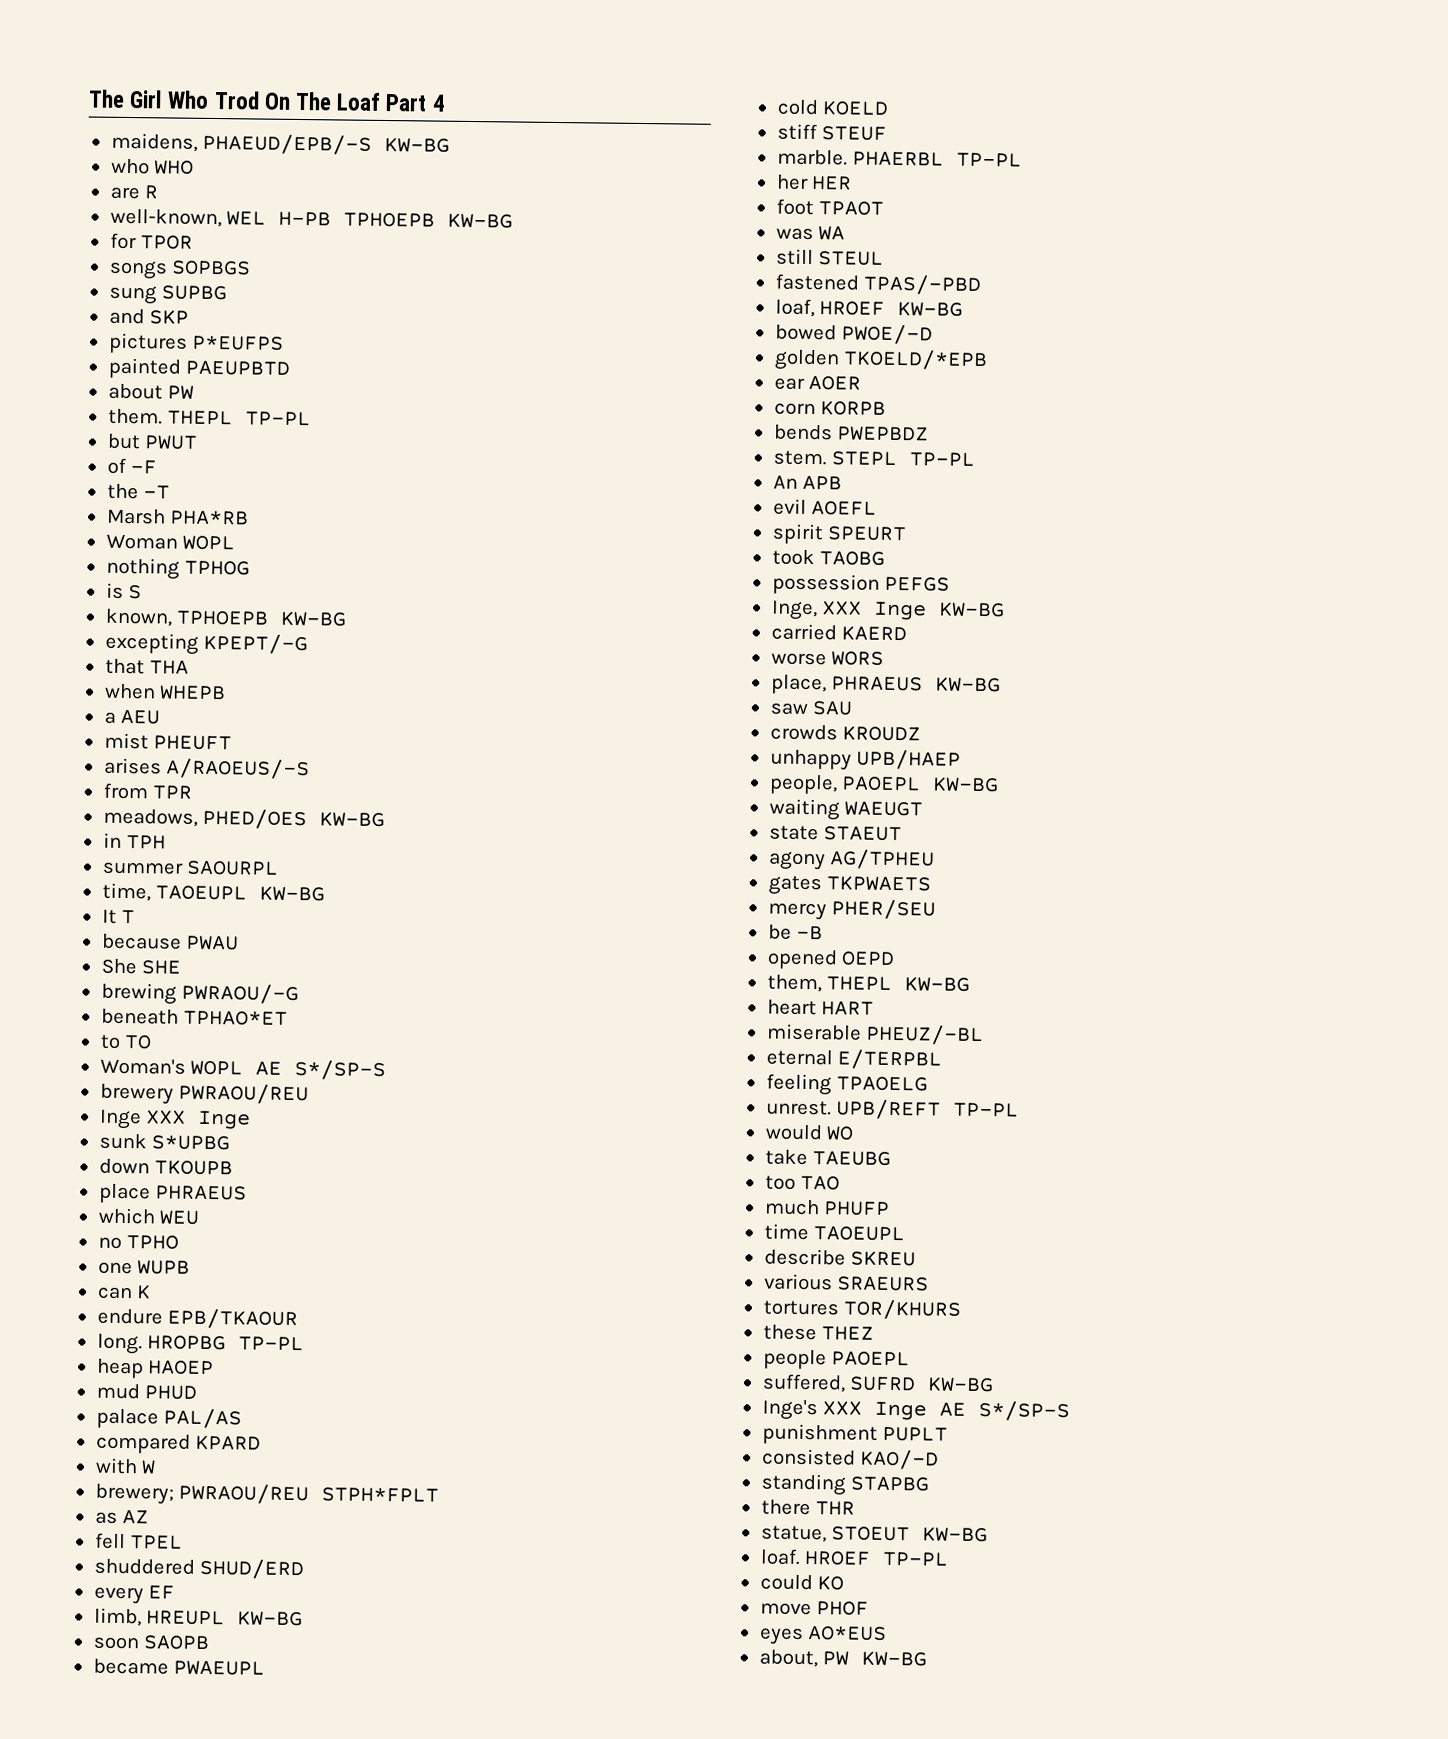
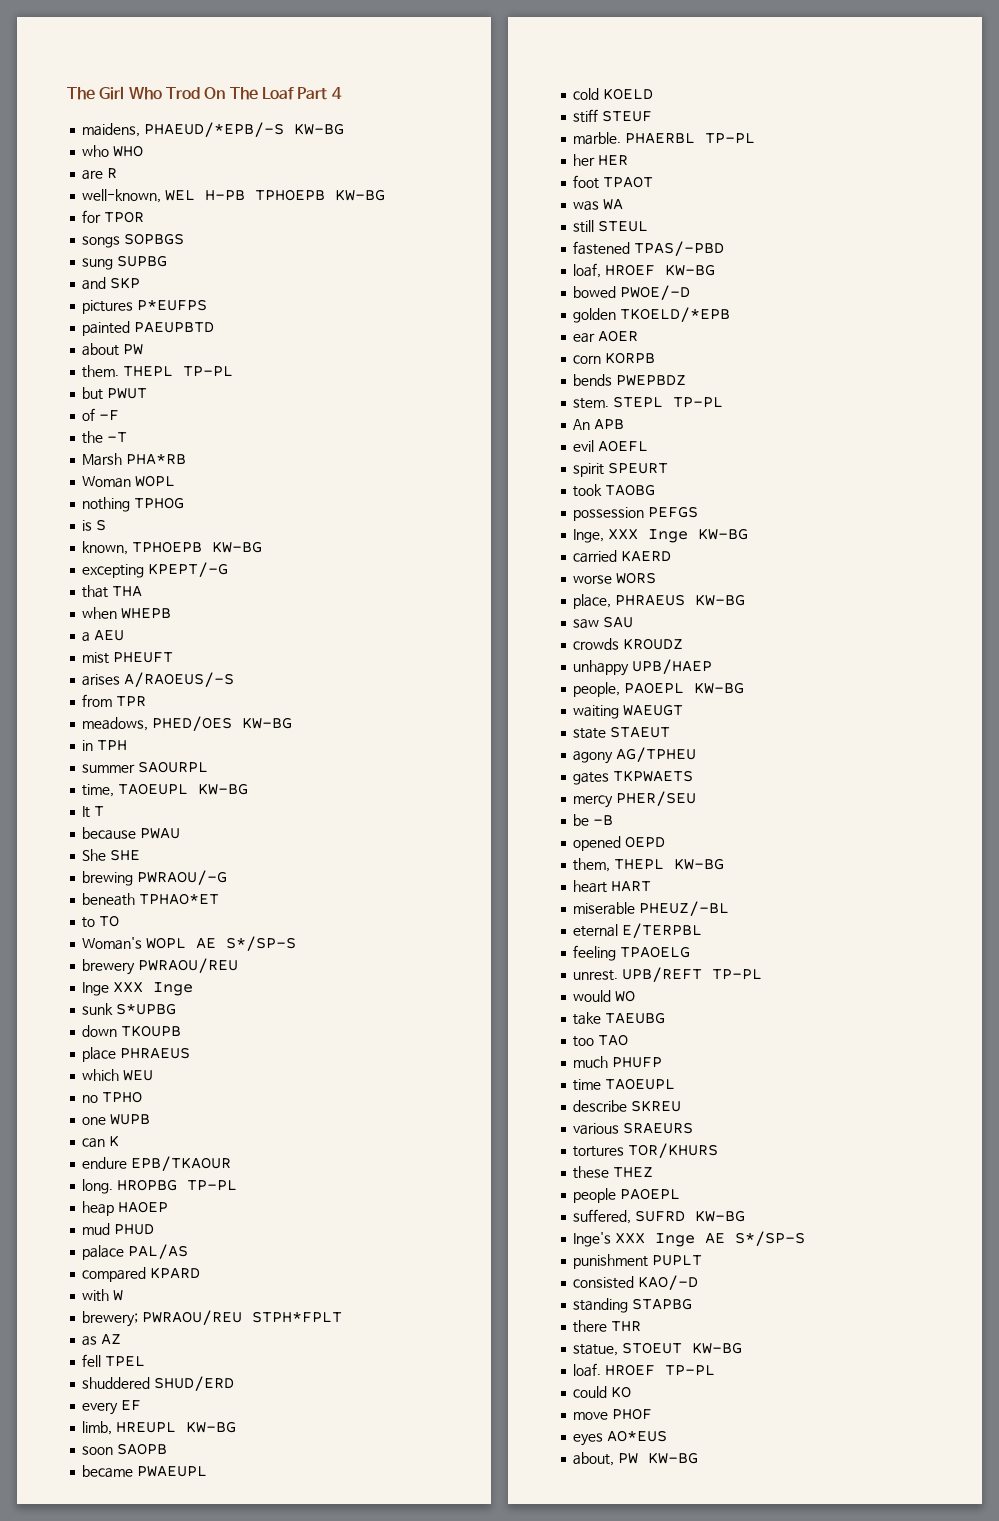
[202,133,373,155] PHAEUD/EPB/-S -> [144,122,285,137] PHAEUD/*EPB/-S

